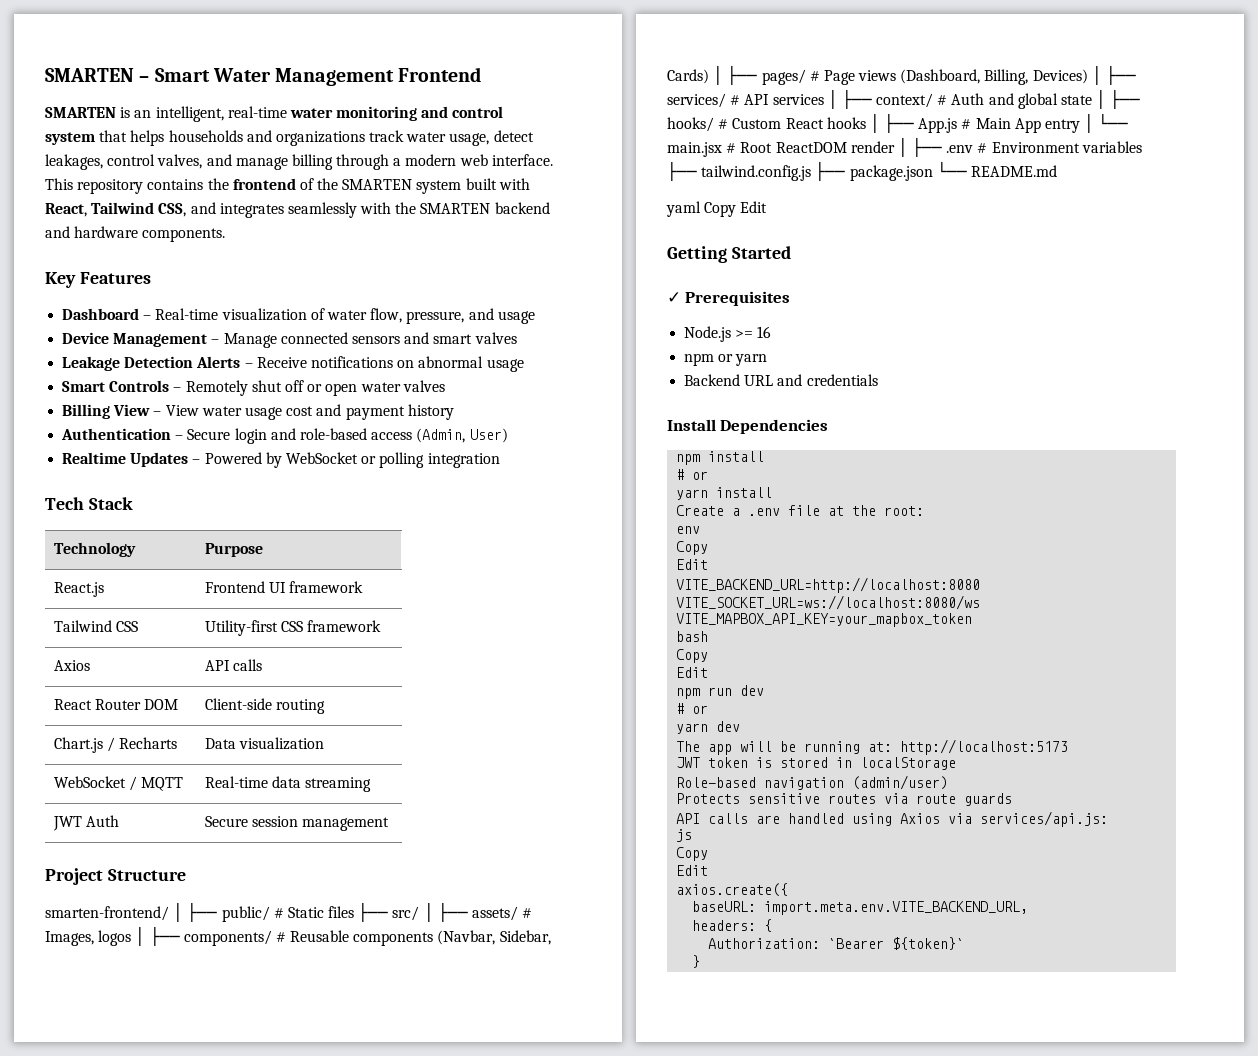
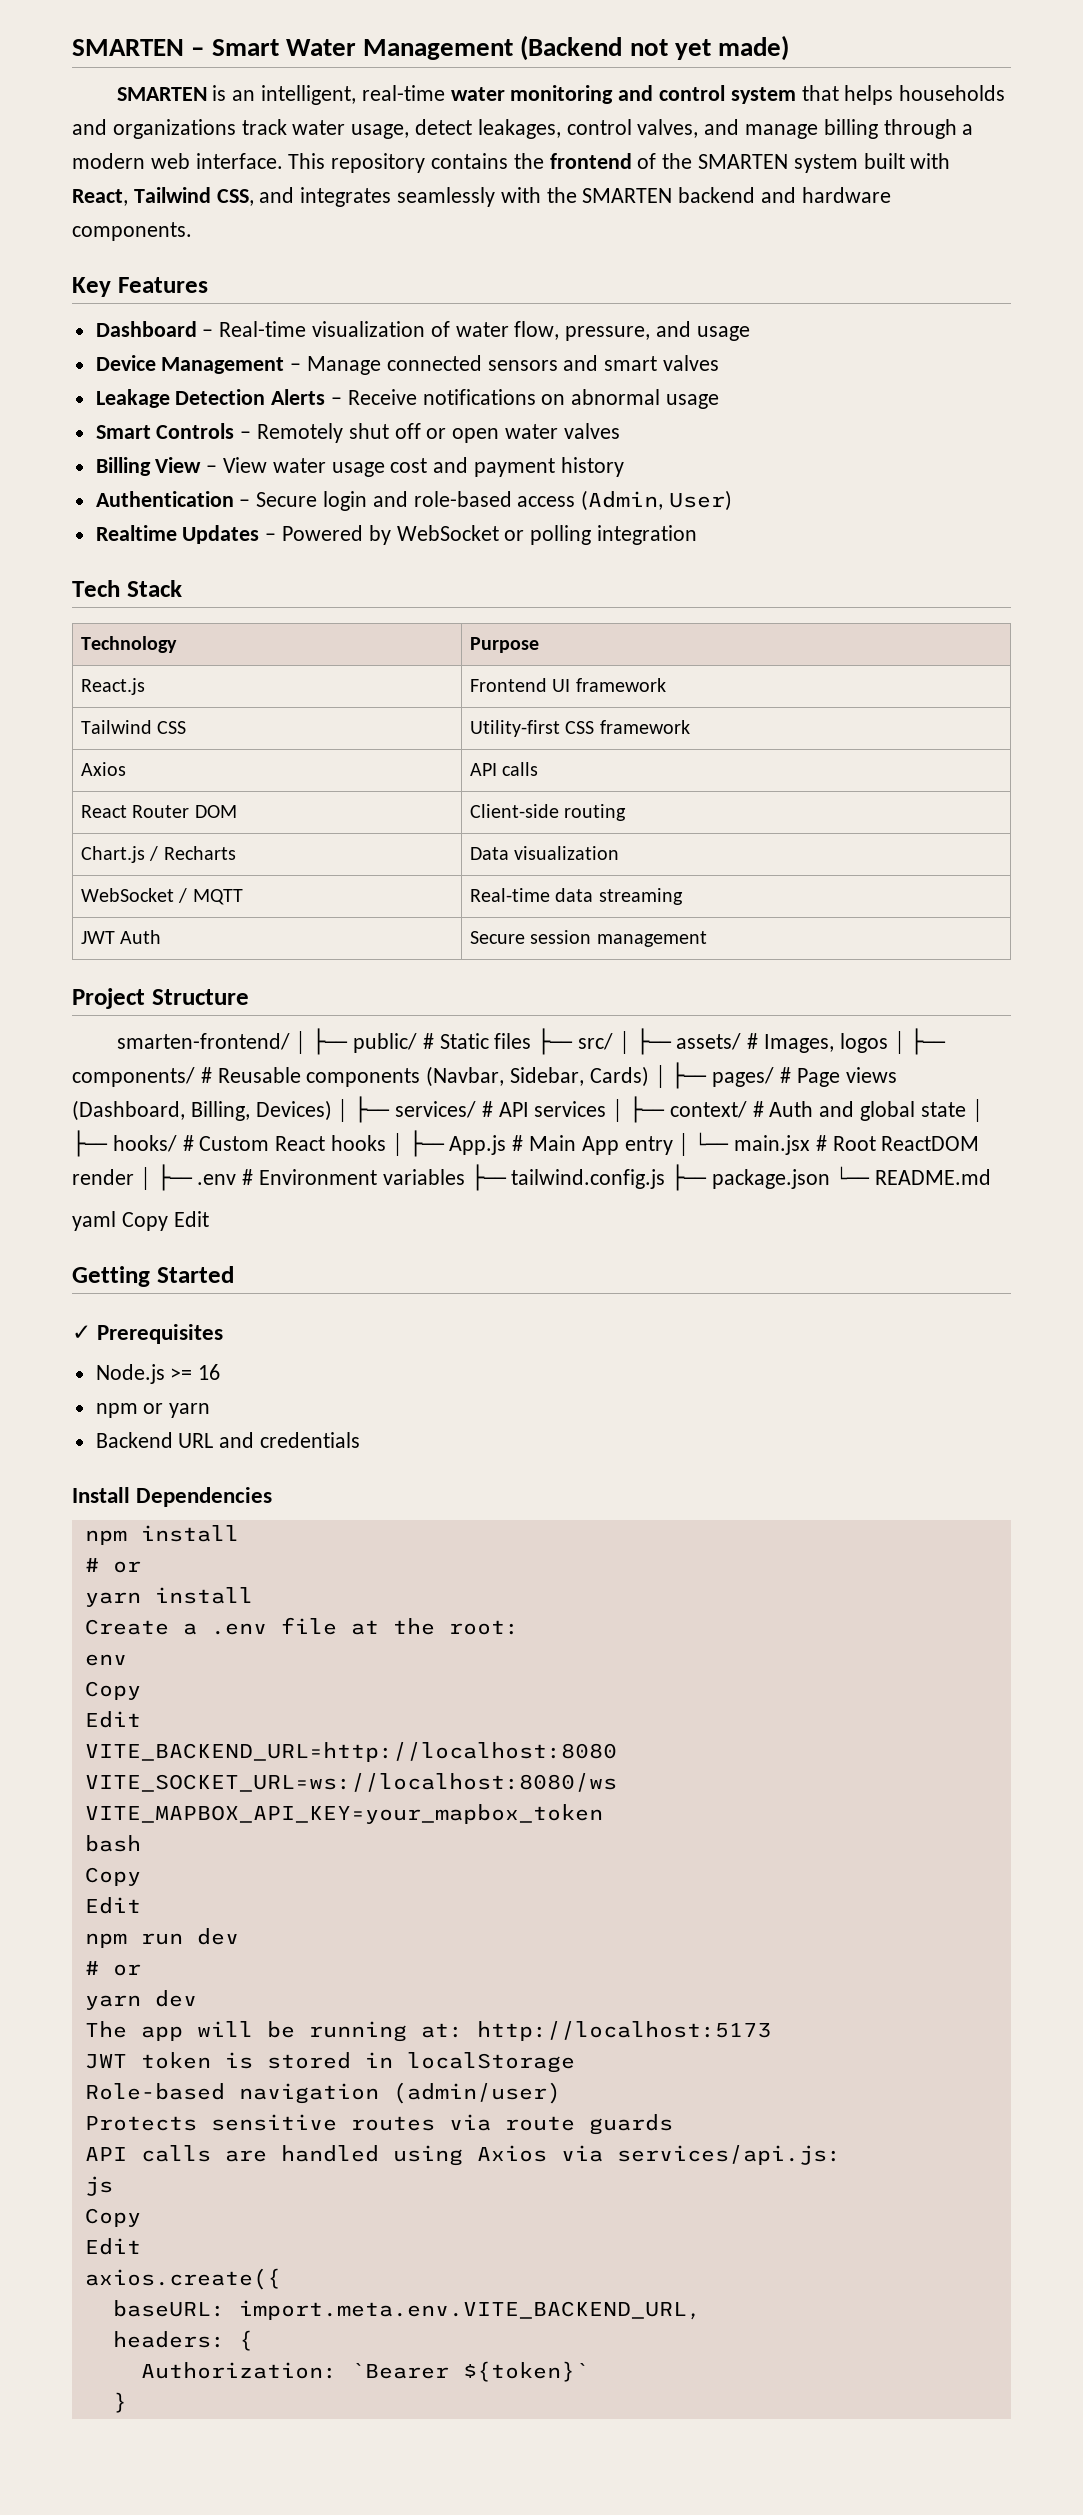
[398,67,482,82] Frontend -> [520,35,790,61] (Backend not yet made)

